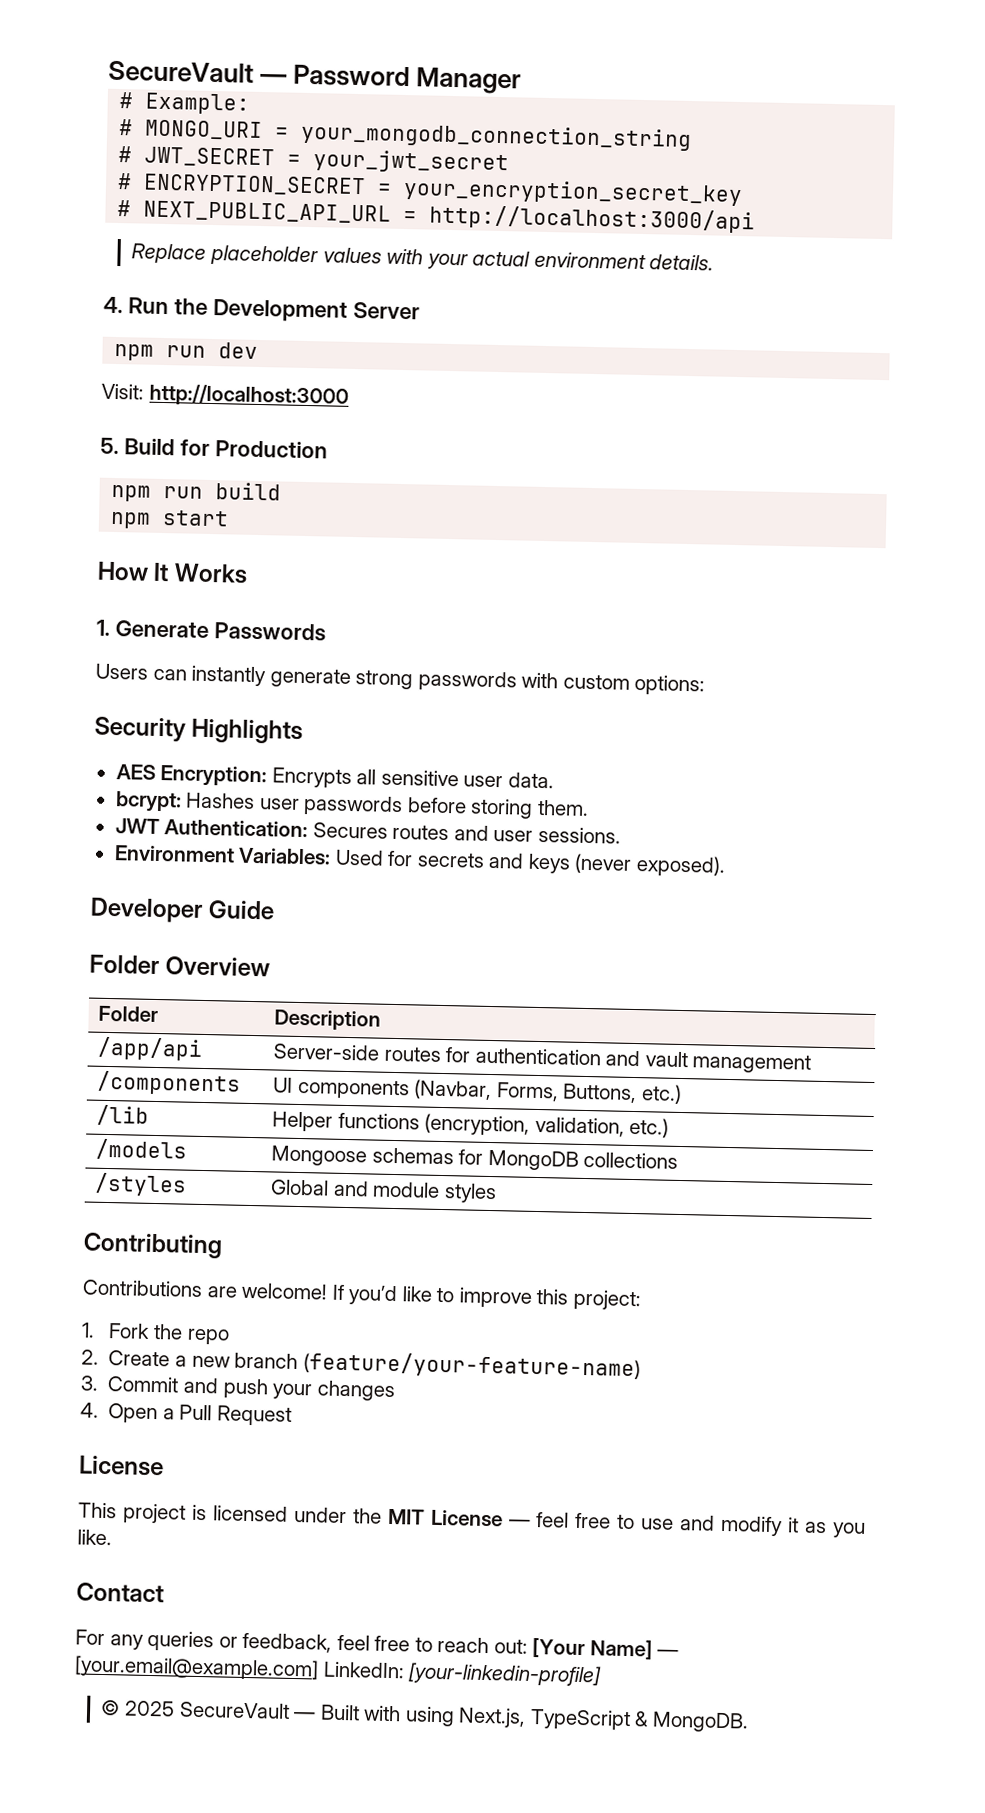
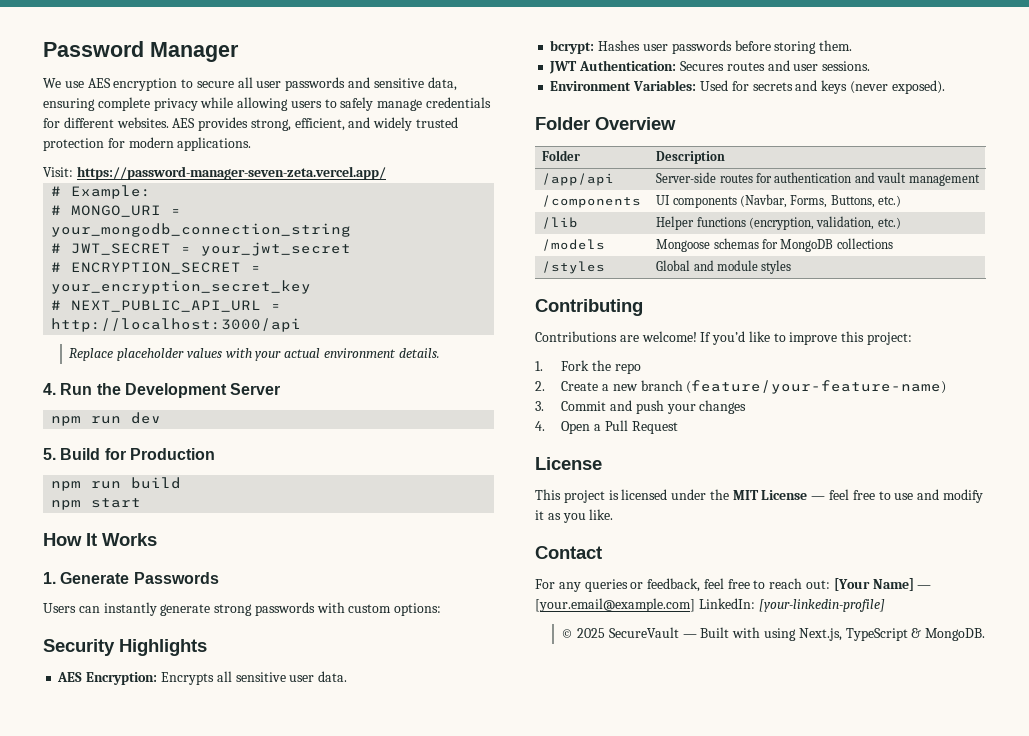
[108,60,288,84] SecureVault — -> (43, 49) none
(522, 81) none -> [43,77,457,91] [43,97,492,111] [43,117,459,131] [43,137,252,151] [43,166,386,180] // We use AES encryption to secure all user passwords and sensitive data, ensuring complete privacy while allowing users to safely manage credentials for different websites. AES provides strong, efficient, and widely trusted protection for modern applications. // Visit: https://password-manager-seven-zeta.vercel.app/
[101,383,349,408] // Visit: http://localhost:3000 -> (162, 418) none
[90,897,276,923] // Developer Guide -> (945, 87) none

